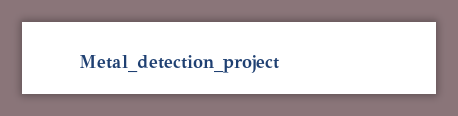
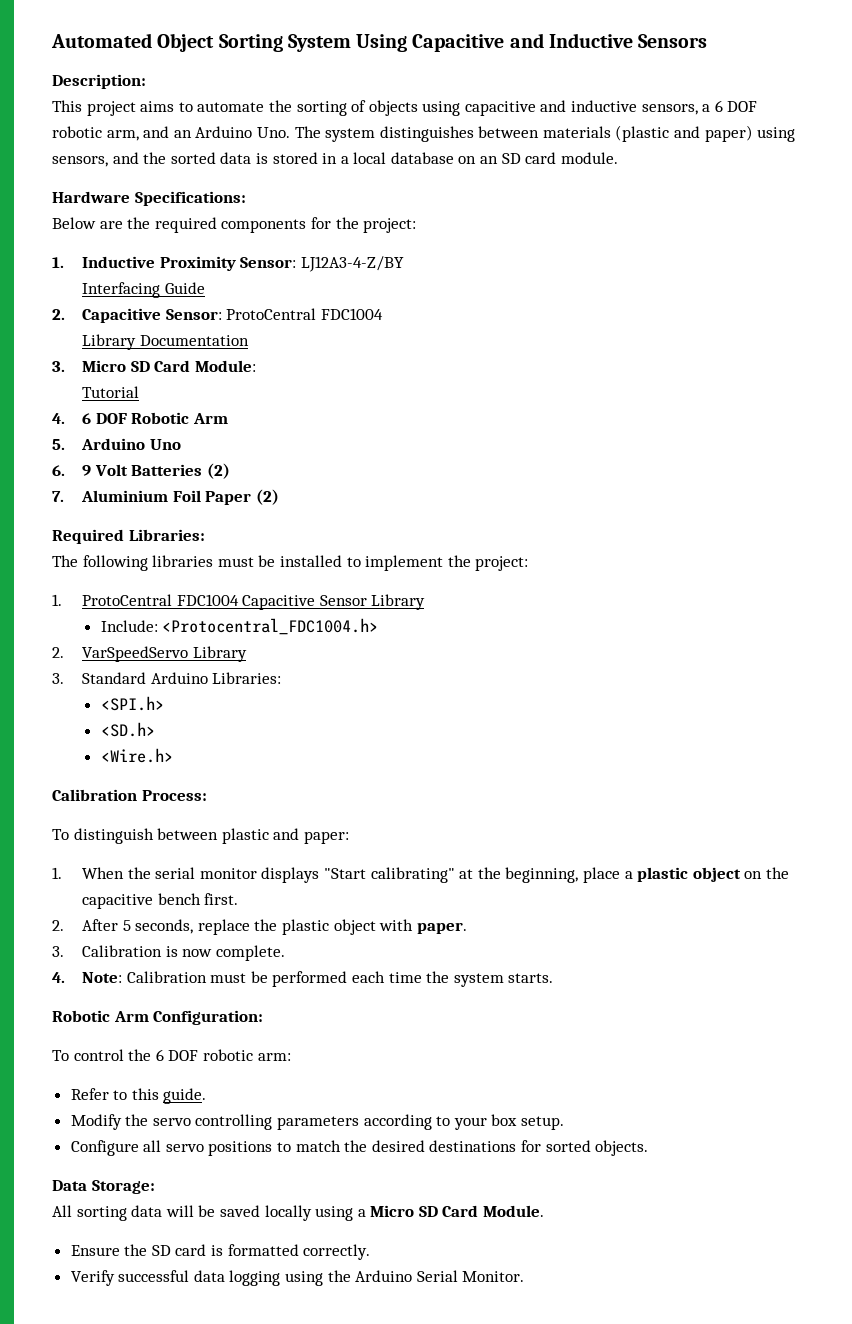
[79,55,279,73] Metal_detection_project -> [51,33,708,52] [52,74,146,89] [52,100,758,116] [52,125,796,142] [52,152,618,167] [52,191,246,206] [52,217,417,233] [52,256,404,272] [82,282,205,298] [52,308,383,323] [82,334,249,350] [52,360,256,372] [82,386,140,398] [52,412,228,424] [52,438,181,450] [52,463,230,479] [52,489,279,505] [52,529,205,544] [52,555,529,571] [52,594,426,610] [100,618,379,635] [52,646,247,662] [52,672,282,684] [100,696,164,711] [100,722,155,737] [100,748,173,763] [52,789,207,801] [52,828,349,844] [52,867,789,883] [82,893,239,909] [52,919,467,935] [52,945,285,961] [52,971,554,987] [52,1010,264,1025] [52,1049,291,1061] [70,1088,207,1104] [70,1114,565,1130] [70,1140,649,1156] [52,1180,155,1194] [52,1205,545,1221] [70,1244,371,1260] [70,1270,525,1286] Automated Object Sorting System Using Capacitive and Inductive Sensors // Description: // This project aims to automate the sorting of objects using capacitive and inductive sensors, a 6 DOF robotic arm, and an Arduino Uno. The system distinguishes between materials (plastic and paper) using sensors, and the sorted data is stored in a local database on an SD card module. // Hardware Specifications: // Below are the required components for the project: // 1. Inductive Proximity Sensor: LJ12A3-4-Z/BY // Interfacing Guide // 2. Capacitive Sensor: ProtoCentral FDC1004 // Library Documentation // 3. Micro SD Card Module: // Tutorial // 4. 6 DOF Robotic Arm // 5. Arduino Uno // 6. 9 Volt Batteries (2) // 7. Aluminium Foil Paper (2) // Required Libraries: // The following libraries must be installed to implement the project: // 1. ProtoCentral FDC1004 Capacitive Sensor Library // Include: <Protocentral_FDC1004.h> // 2. VarSpeedServo Library // 3. Standard Arduino Libraries: // <SPI.h> // <SD.h> // <Wire.h> // Calibration Process: // To distinguish between plastic and paper: // 1. When the serial monitor displays "Start calibrating" at the beginning, place a plastic object on the capacitive bench first. // 2. After 5 seconds, replace the plastic object with paper. // 3. Calibration is now complete. // 4. Note: Calibration must be performed each time the system starts. // Robotic Arm Configuration: // To control the 6 DOF robotic arm: // Refer to this guide. // Modify the servo controlling parameters according to your box setup. // Configure all servo positions to match the desired destinations for sorted objects. // Data Storage: // All sorting data will be saved locally using a Micro SD Card Module. // Ensure the SD card is formatted correctly. // Verify successful data logging using the Arduino Serial Monitor.

